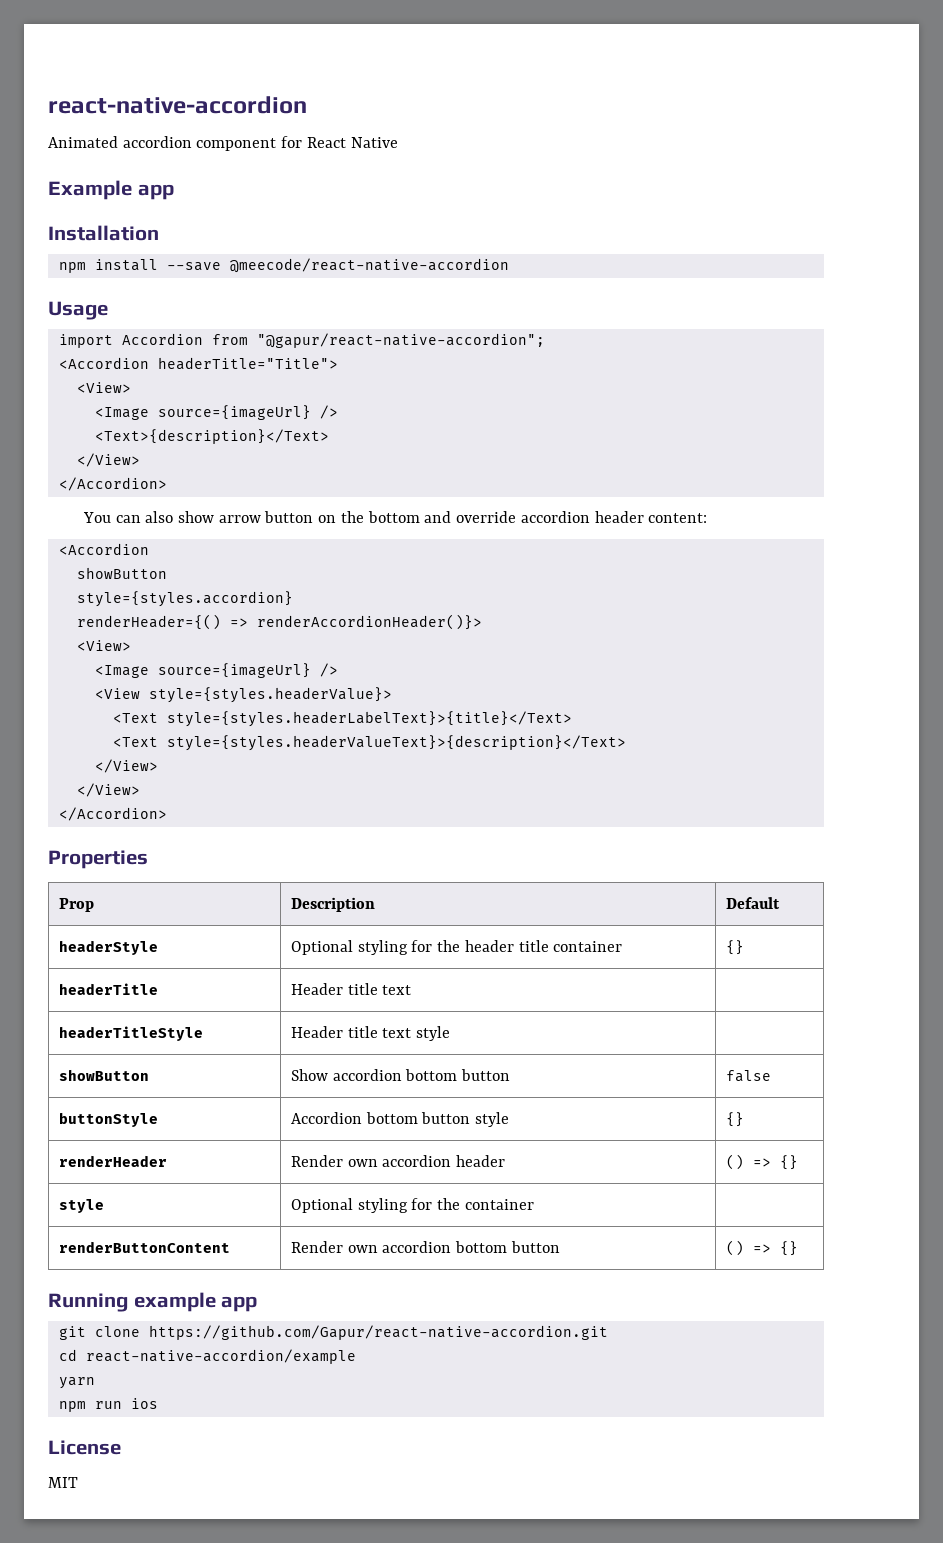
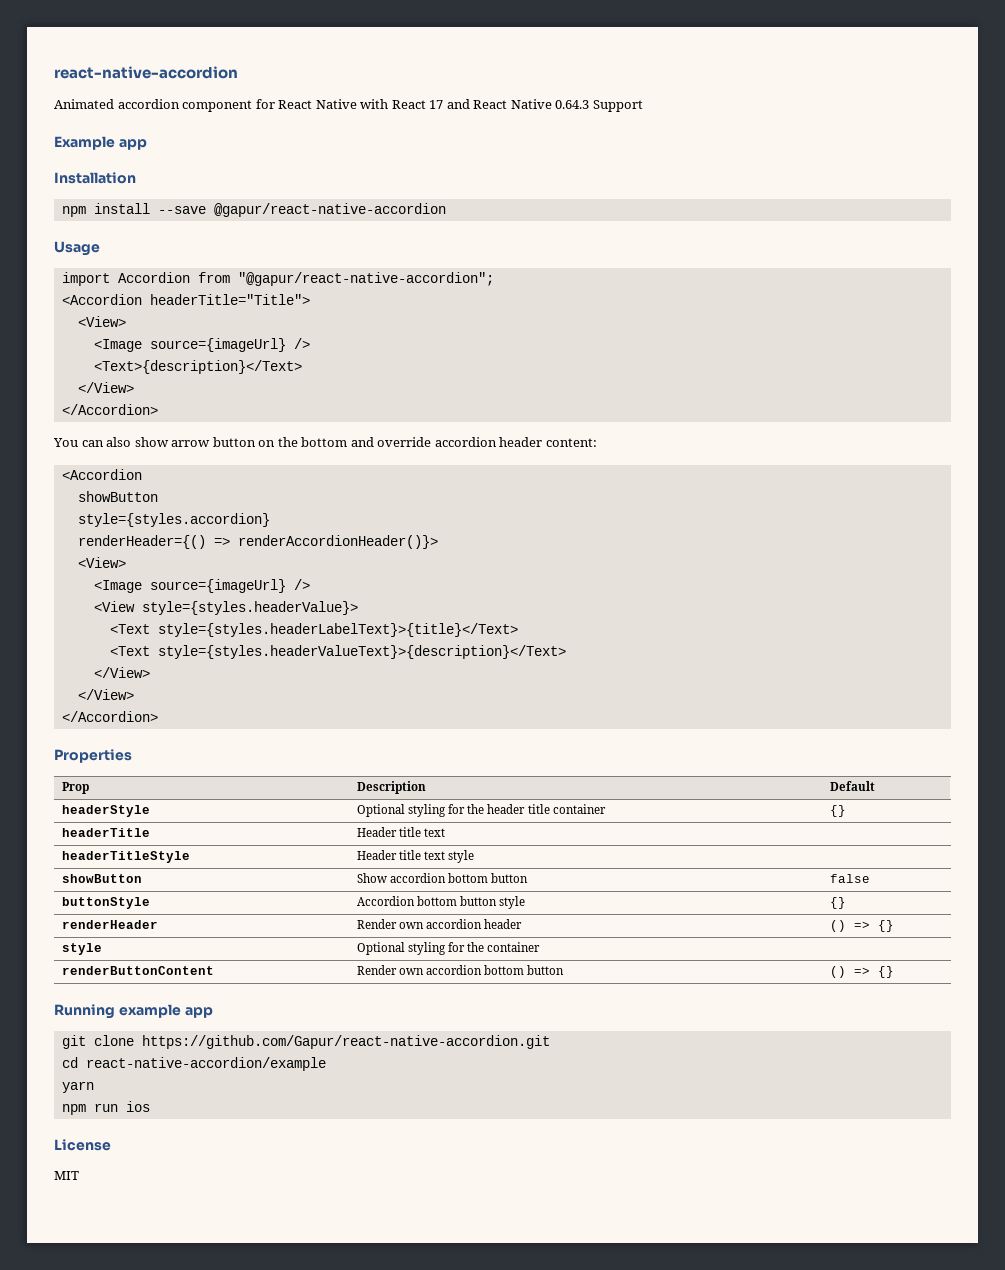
(398, 142) none -> [360,99,643,112] with React 17 and React Native 0.64.3 Support
[229,258,509,273] @meecode/react-native-accordion -> [213,203,446,217] @gapur/react-native-accordion

